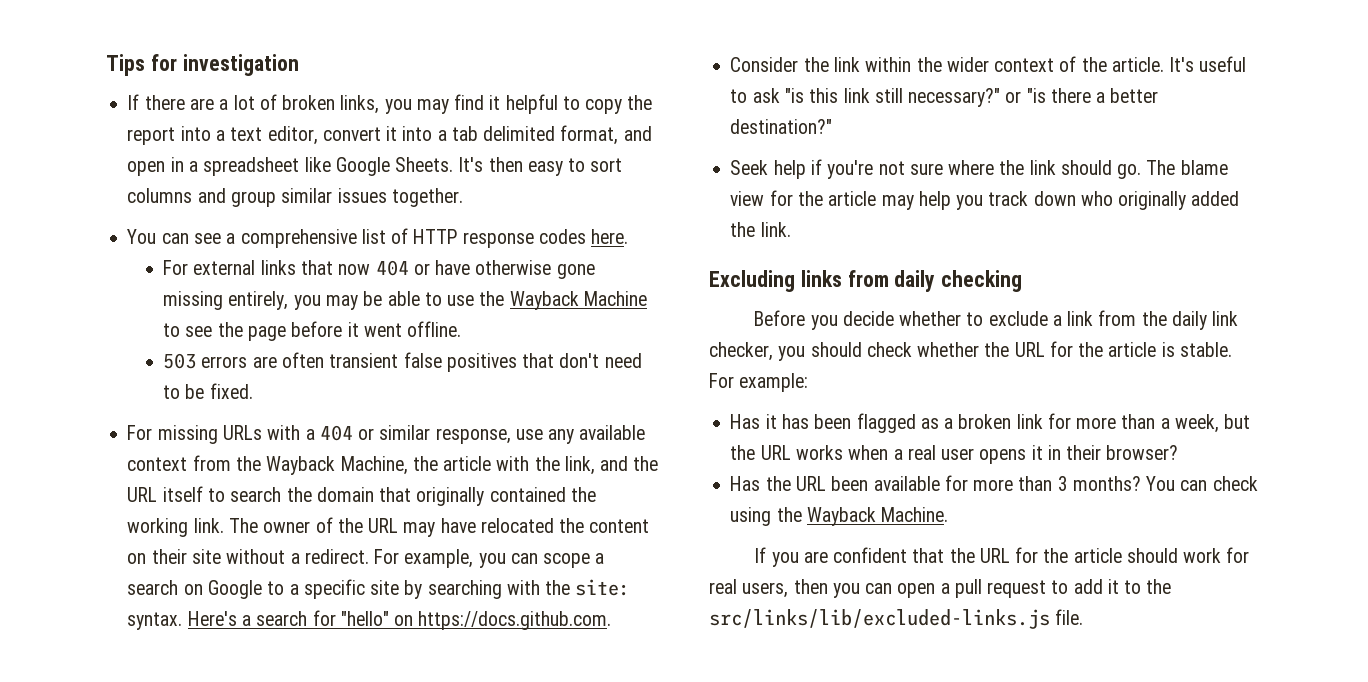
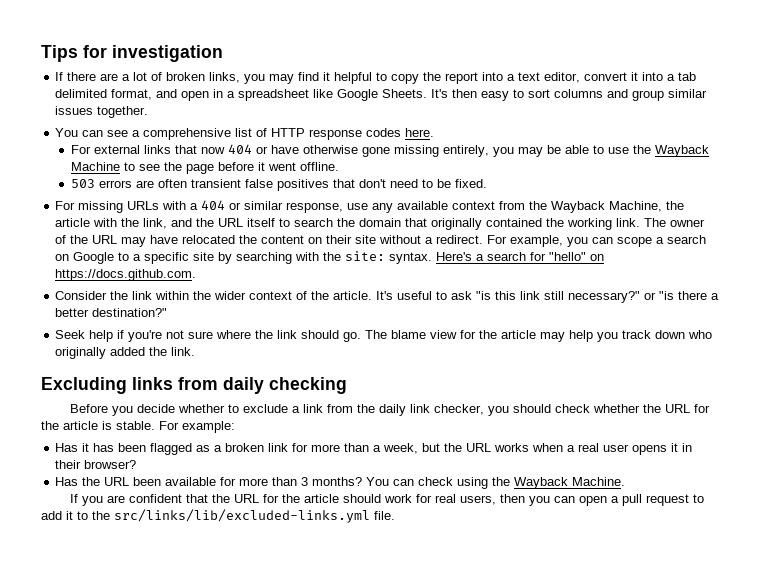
[709,609,1050,629] src/links/lib/excluded-links.js -> [114,509,370,523] src/links/lib/excluded-links.yml

